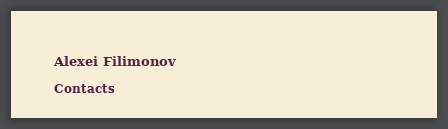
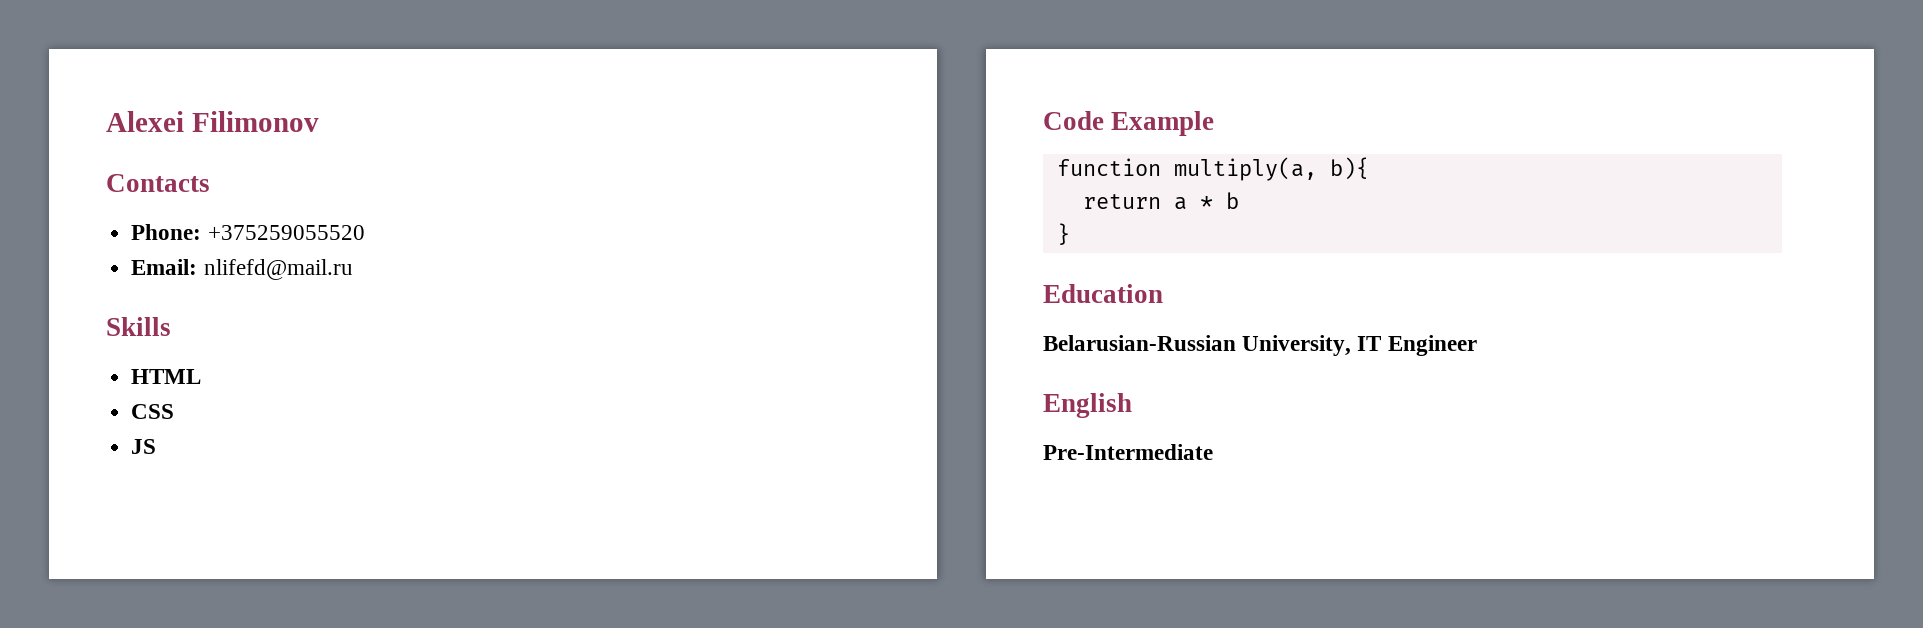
(115, 88) none -> [131,224,365,240] [131,259,353,280] [106,317,171,336] [131,369,202,384] [131,404,175,419] [131,439,157,454] [1043,111,1215,136] [1056,157,1369,181] [1082,192,1239,210] [1056,223,1070,245] [1043,284,1163,303] [1043,335,1477,356] [1043,393,1132,418] [1043,444,1213,460] // Phone: +375259055520 // Email: nlifefd@mail.ru // Skills // HTML // CSS // JS // Code Example // function multiply(a, b){ // return a * b // } // Education // Belarusian-Russian University, IT Engineer // English // Pre-Intermediate

